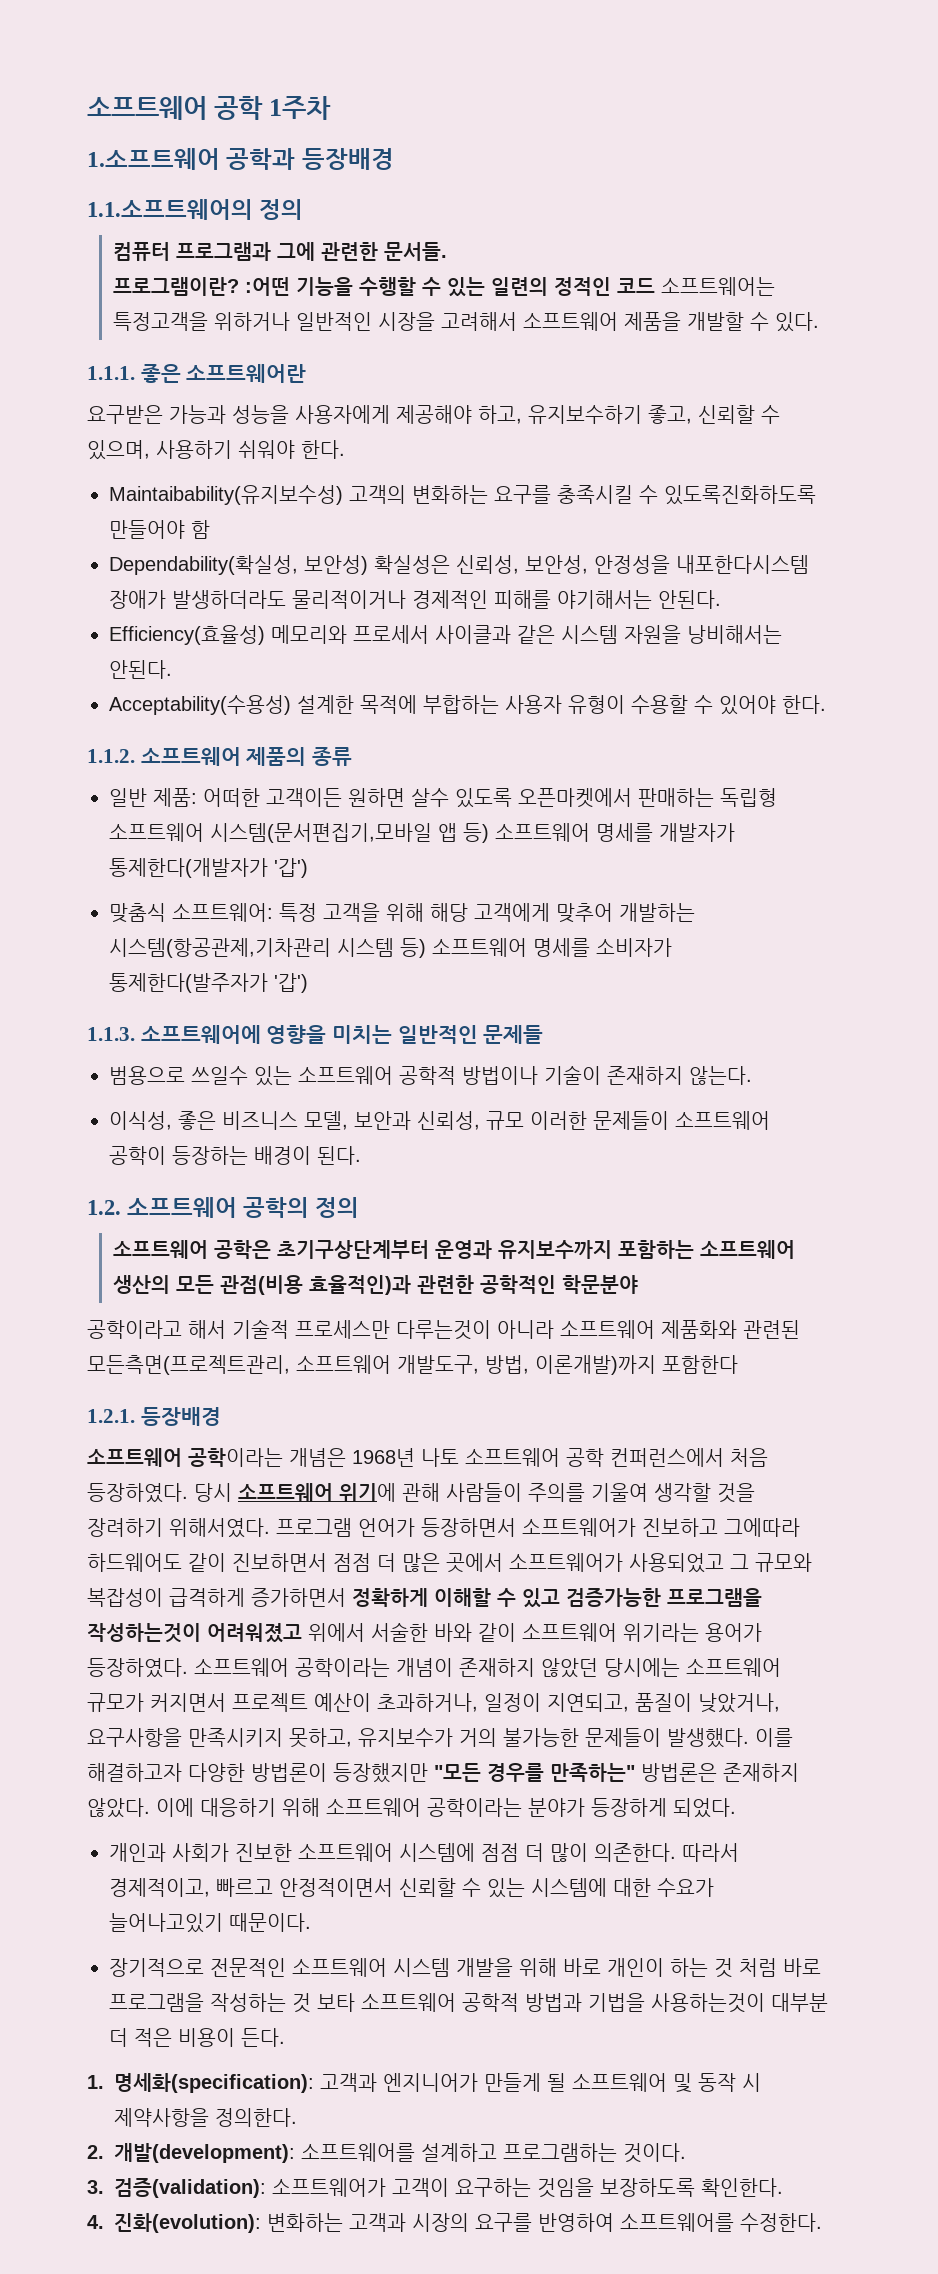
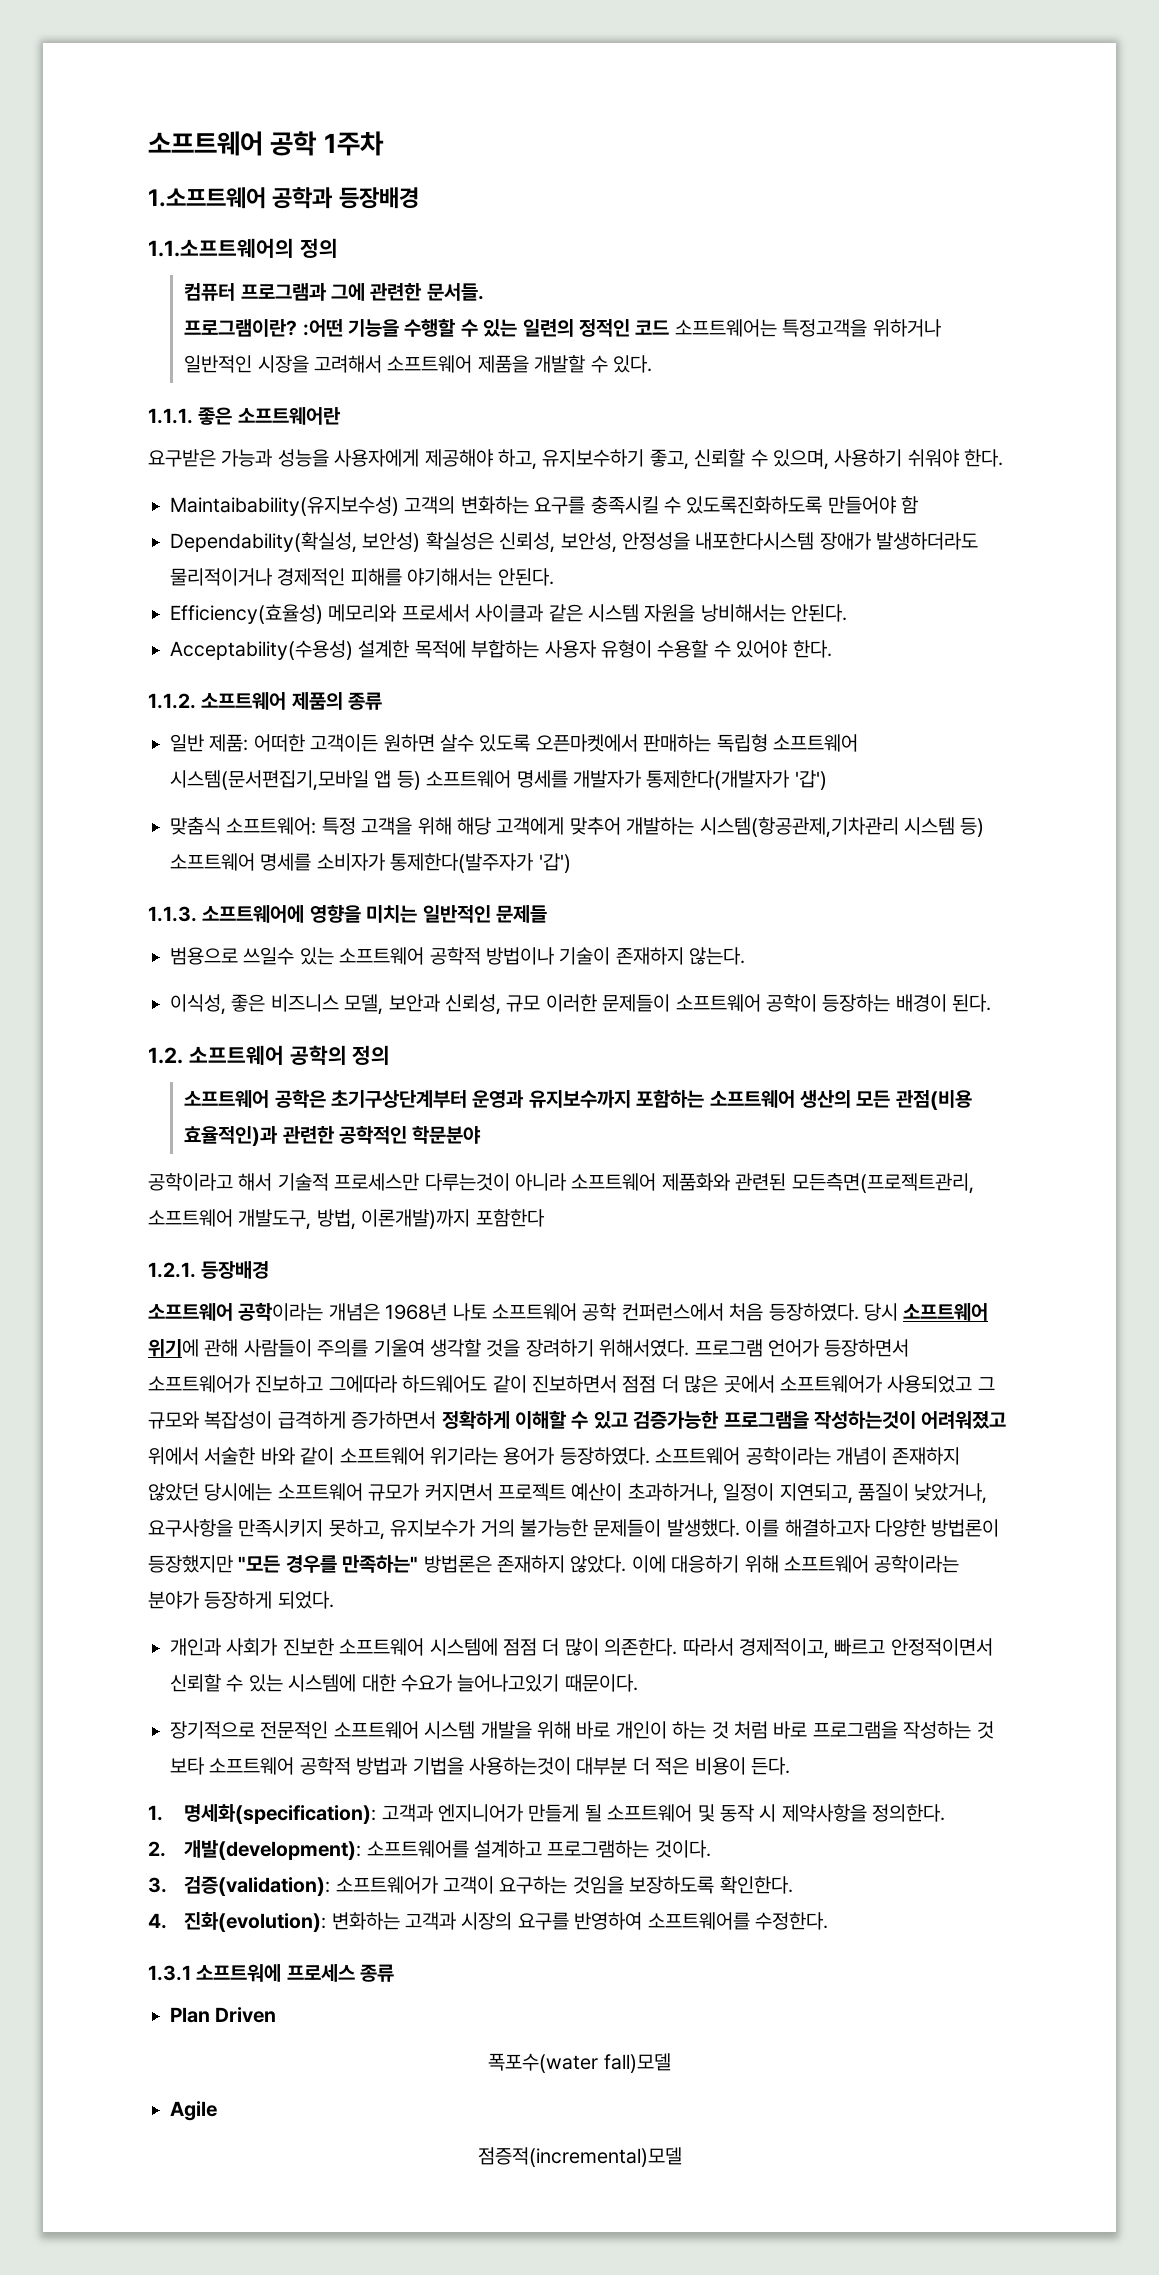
(822, 2222) none -> [148,1964,395,1982] [170,2007,277,2023] [488,2053,671,2073] [170,2101,217,2121] [477,2147,682,2167] // 1.3.1 소프트워에 프로세스 종류 // Plan Driven // 폭포수(water fall)모델 // Agile // 점증적(incremental)모델

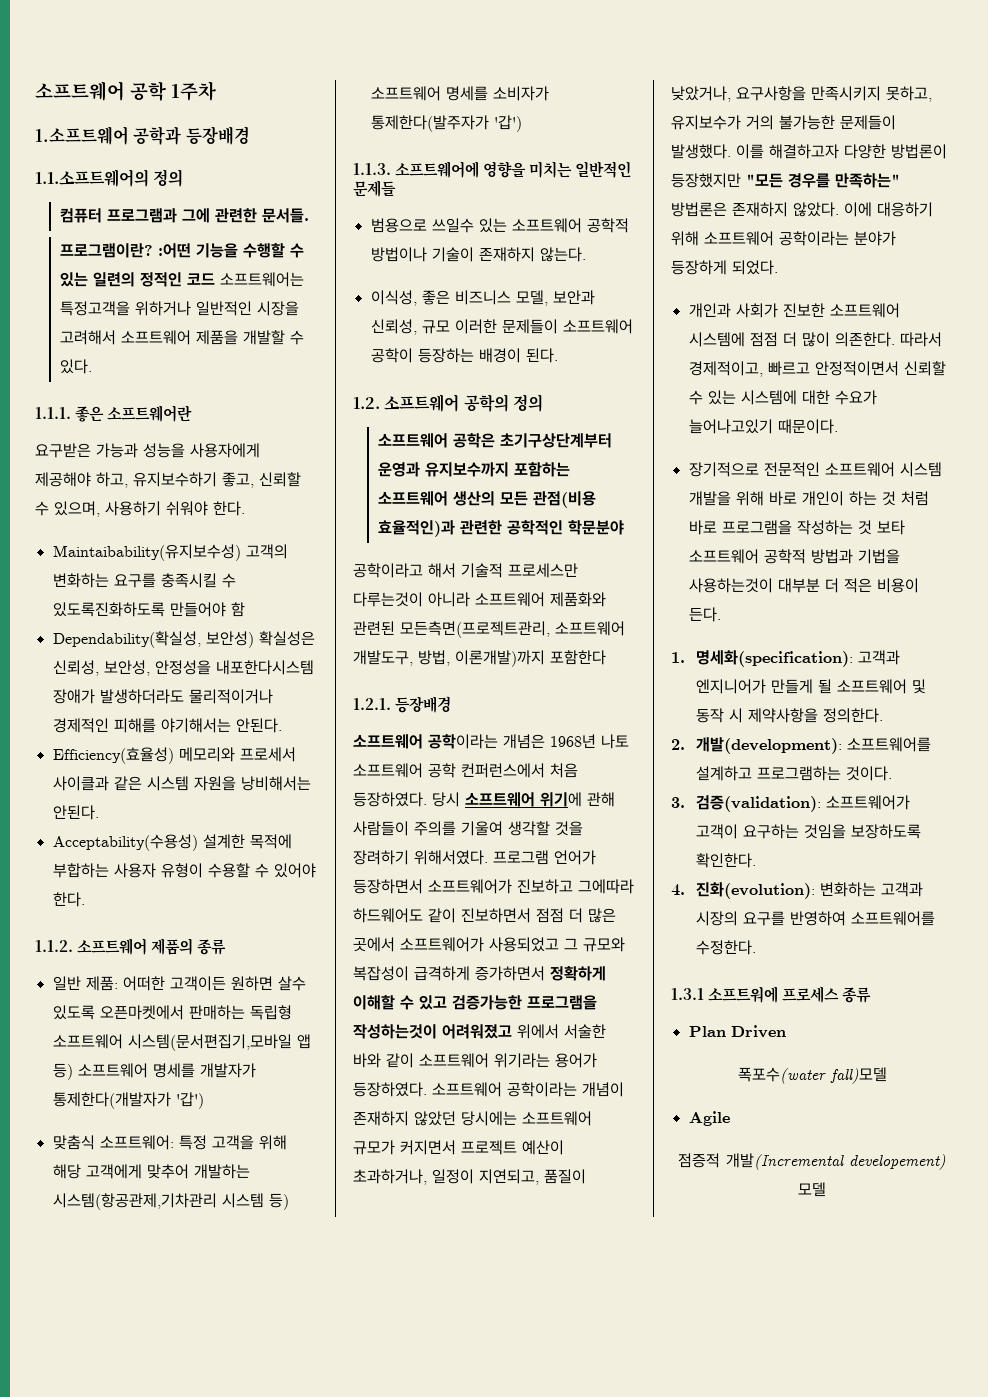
[477,2147,682,2167] 점증적(incremental)모델 -> [678,1153,946,1170] [798,1182,826,1197] 점증적 개발(Incremental developement) 모델

